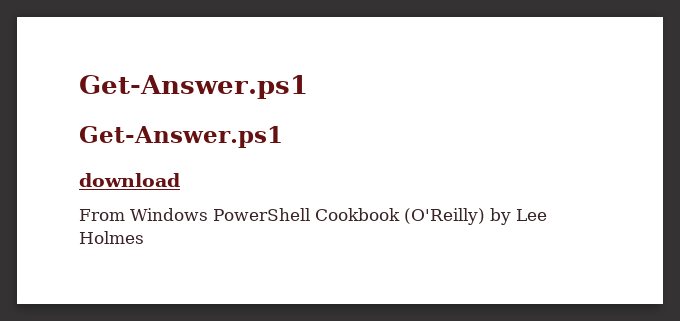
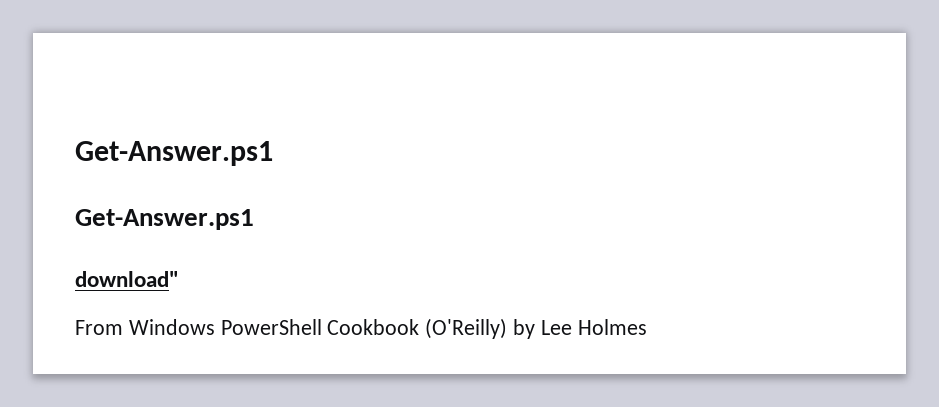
[79,173,180,187] download -> [75,271,179,287] download"

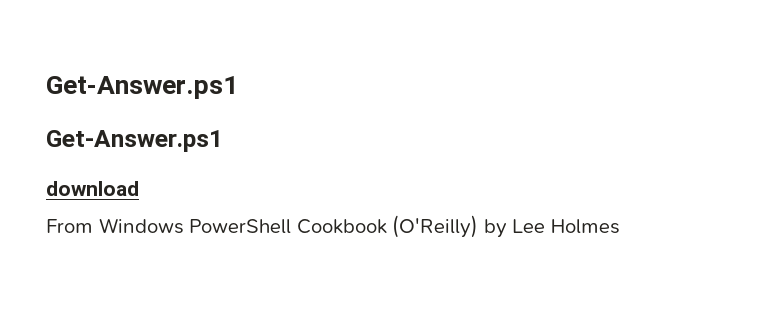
[75,271,179,287] download" -> [46,181,139,196] download

